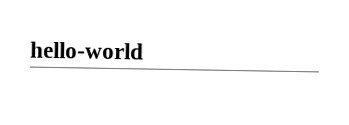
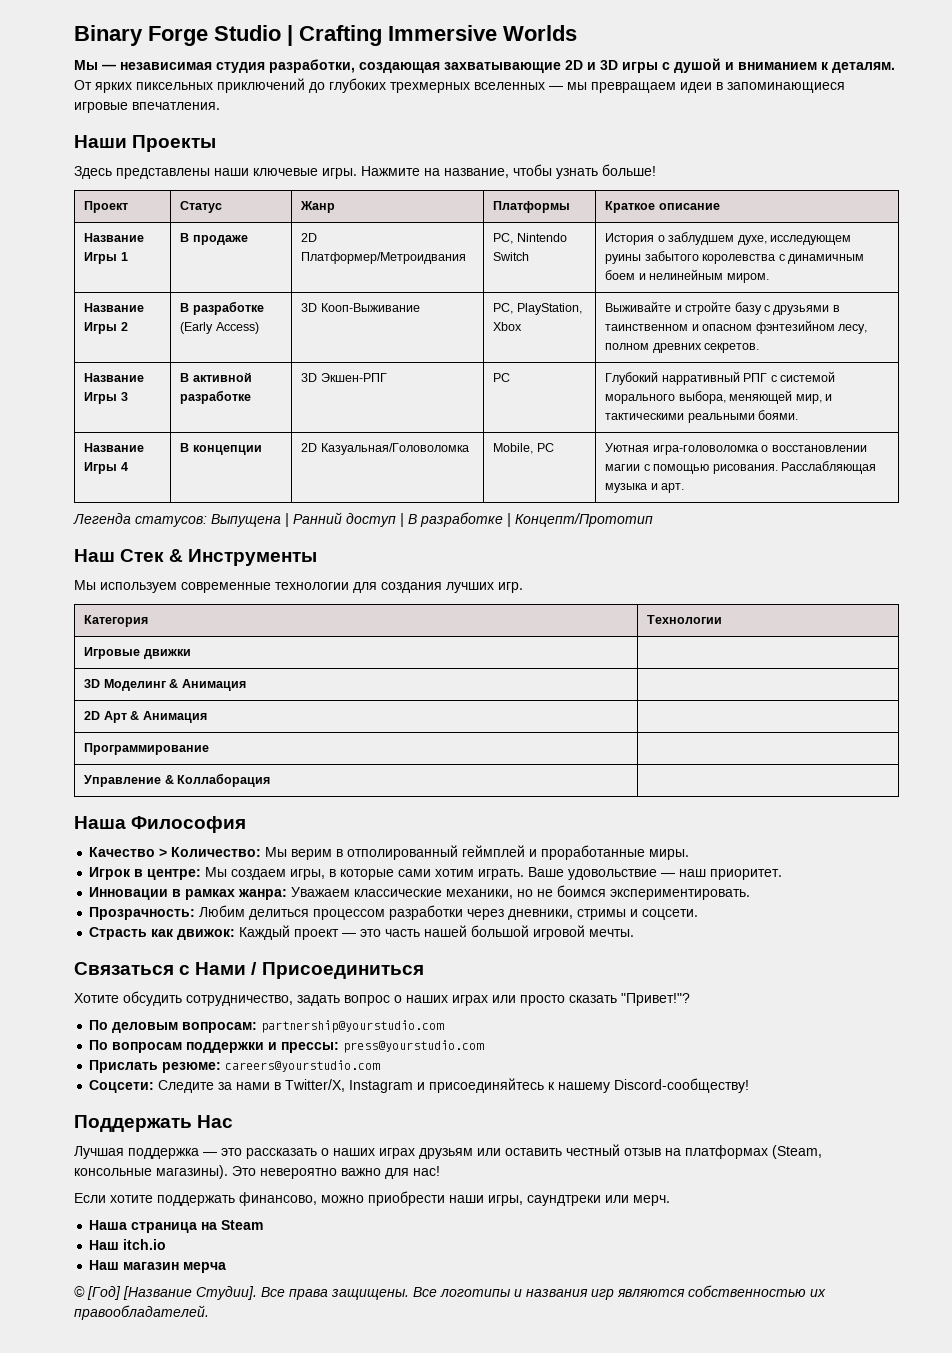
[30,41,144,60] hello-world -> [74,25,577,46] [74,58,895,73] [74,78,845,93] [74,102,220,113] [74,135,217,152] [74,164,656,179] [84,201,129,213] [180,201,223,213] [300,201,336,213] [493,201,571,213] [605,201,720,213] [84,233,145,242] [84,252,128,264] [180,233,248,245] [301,233,318,242] [301,252,467,264] [493,233,567,244] [493,252,530,261] [605,232,851,245] [605,251,864,264] [605,269,769,283] [84,303,145,312] [84,322,128,334] [180,301,264,315] [180,322,259,334] [301,303,420,312] [493,303,582,315] [493,322,523,331] [605,301,840,315] [605,320,867,334] [605,343,760,353] [84,373,145,382] [84,392,128,404] [180,372,252,382] [180,390,252,404] [301,373,387,382] [493,373,511,382] [605,371,835,385] [605,390,832,404] [605,410,799,423] [84,443,145,452] [84,462,128,474] [180,443,262,455] [301,443,469,455] [493,443,554,454] [605,443,867,455] [605,461,876,474] [605,483,685,493] [73,512,653,527] [74,549,318,566] [74,580,523,593] [84,615,149,627] [647,615,723,624] [84,647,191,659] [84,679,246,691] [84,711,207,723] [84,743,210,755] [84,773,271,787] [74,816,247,833] [89,845,690,860] [89,867,783,880] [89,885,751,900] [89,905,699,920] [89,925,635,940] [74,962,424,979] [74,991,690,1006] [89,1020,445,1033] [89,1040,485,1053] [89,1060,381,1073] [89,1078,750,1093] [74,1115,234,1132] [74,1144,822,1159] [74,1165,440,1179] [74,1191,670,1206] [89,1220,264,1233] [89,1239,167,1250] [89,1260,227,1273] [74,1285,826,1300] [74,1305,209,1320] Binary Forge Studio | Crafting Immersive Worlds // Мы — независимая студия разработки, создающая захватывающие 2D и 3D игры с душой и вниманием к деталям. От ярких пиксельных приключений до глубоких трехмерных вселенных — мы превращаем идеи в запоминающиеся игровые впечатления. // Наши Проекты // Здесь представлены наши ключевые игры. Нажмите на название, чтобы узнать больше! // Проект | Статус | Жанр | Платформы | Краткое описание // Название Игры 1 | В продаже | 2D Платформер/Метроидвания | PC, Nintendo Switch | История о заблудшем духе, исследующем руины забытого королевства с динамичным боем и нелинейным миром. // Название Игры 2 | В разработке (Early Access) | 3D Кооп-Выживание | PC, PlayStation, Xbox | Выживайте и стройте базу с друзьями в таинственном и опасном фэнтезийном лесу, полном древних секретов. // Название Игры 3 | В активной разработке | 3D Экшен-РПГ | PC | Глубокий нарративный РПГ с системой морального выбора, меняющей мир, и тактическими реальными боями. // Название Игры 4 | В концепции | 2D Казуальная/Головоломка | Mobile, PC | Уютная игра-головоломка о восстановлении магии с помощью рисования. Расслабляющая музыка и арт. // Легенда статусов: Выпущена | Ранний доступ | В разработке | Концепт/Прототип // Наш Стек & Инструменты // Мы используем современные технологии для создания лучших игр. // Категория | Технологии // Игровые движки | // 3D Моделинг & Анимация | // 2D Арт & Анимация | // Программирование | // Управление & Коллаборация | // Наша Философия // Качество > Количество: Мы верим в отполированный геймплей и проработанные миры. // Игрок в центре: Мы создаем игры, в которые сами хотим играть. Ваше удовольствие — наш приоритет. // Инновации в рамках жанра: Уважаем классические механики, но не боимся экспериментировать. // Прозрачность: Любим делиться процессом разработки через дневники, стримы и соцсети. // Страсть как движок: Каждый проект — это часть нашей большой игровой мечты. // Связаться с Нами / Присоединиться // Хотите обсудить сотрудничество, задать вопрос о наших играх или просто сказать "Привет!"? // По деловым вопросам: partnership@yourstudio.com // По вопросам поддержки и прессы: press@yourstudio.com // Прислать резюме: careers@yourstudio.com // Соцсети: Следите за нами в Twitter/X, Instagram и присоединяйтесь к нашему Discord-сообществу! // Поддержать Нас // Лучшая поддержка — это рассказать о наших играх друзьям или оставить честный отзыв на платформах (Steam, консольные магазины). Это невероятно важно для нас! // Если хотите поддержать финансово, можно приобрести наши игры, саундтреки или мерч. // Наша страница на Steam // Наш itch.io // Наш магазин мерча // © [Год] [Название Студии]. Все права защищены. Все логотипы и названия игр являются собственностью их правообладателей.

